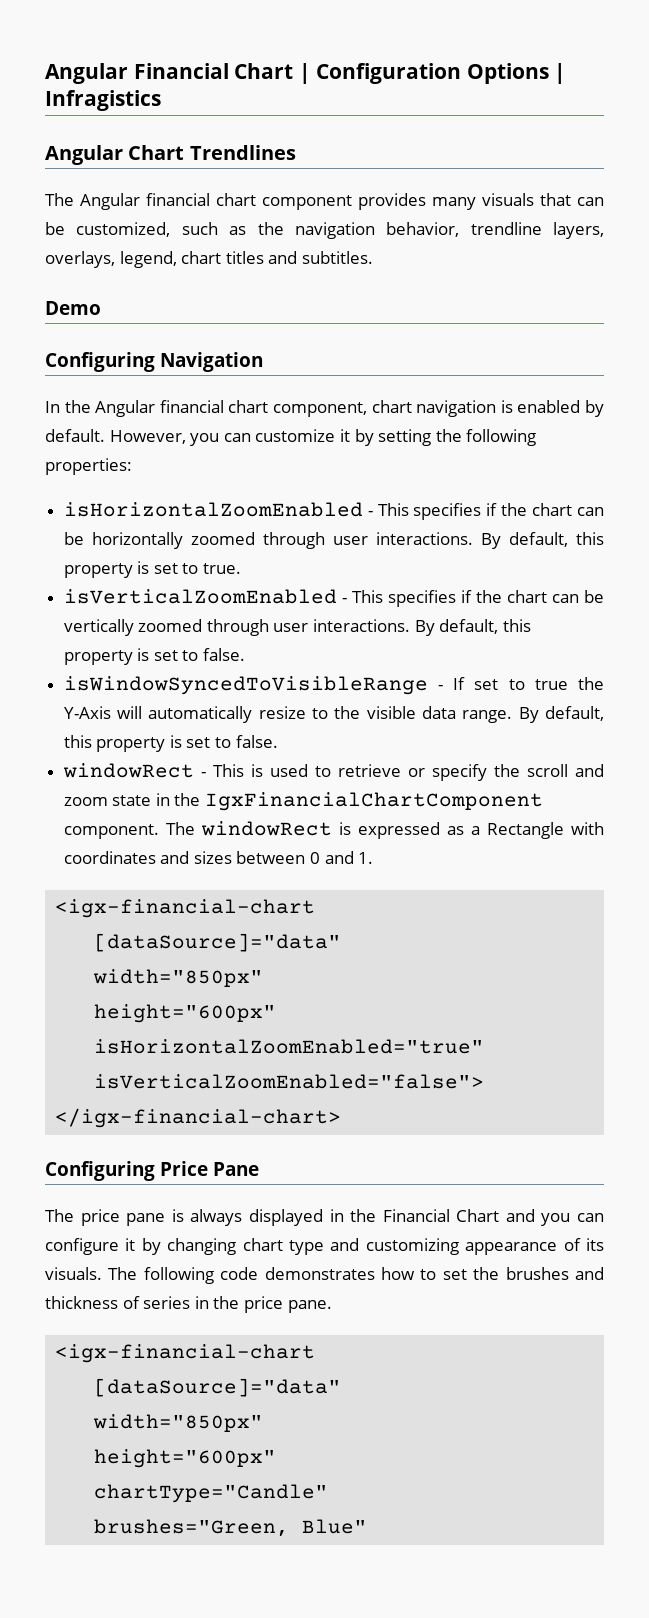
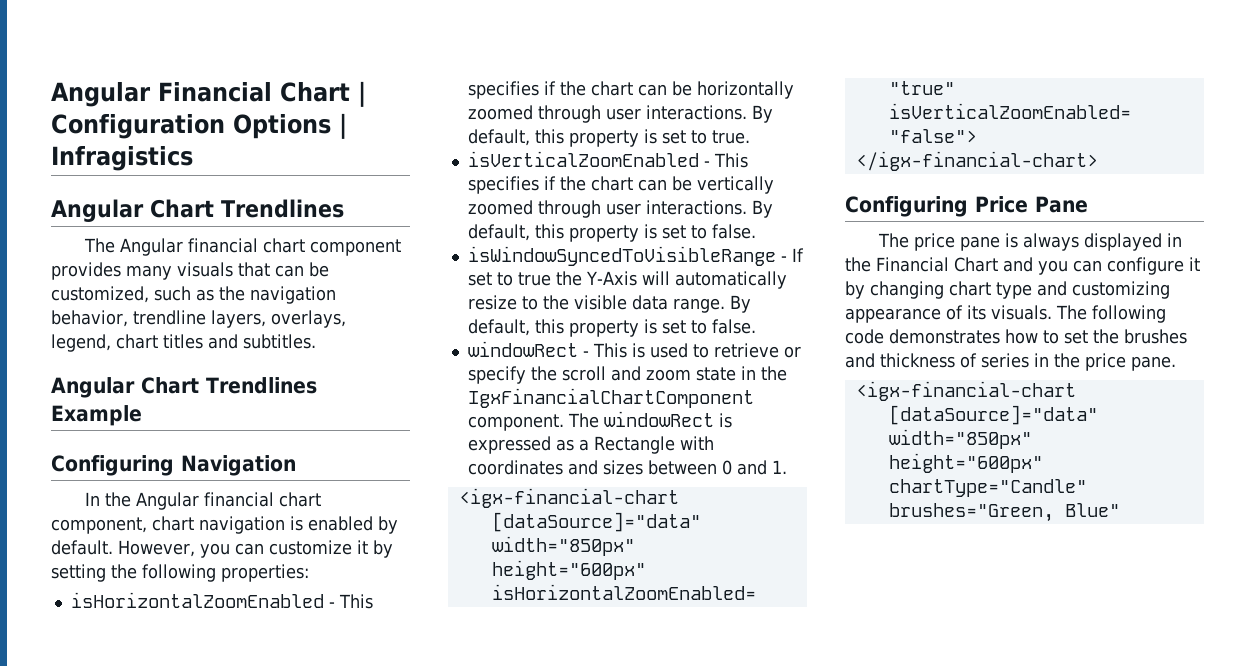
[45,301,101,315] Demo -> [51,377,317,398] [51,405,142,426] Angular Chart Trendlines Example

